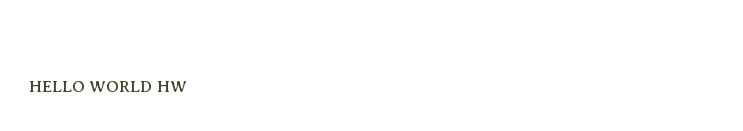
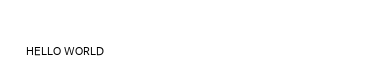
[156,81,187,92] HW -> (104, 51) none

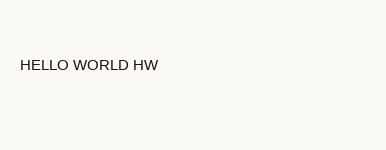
(104, 51) none -> [133,60,160,70] HW

